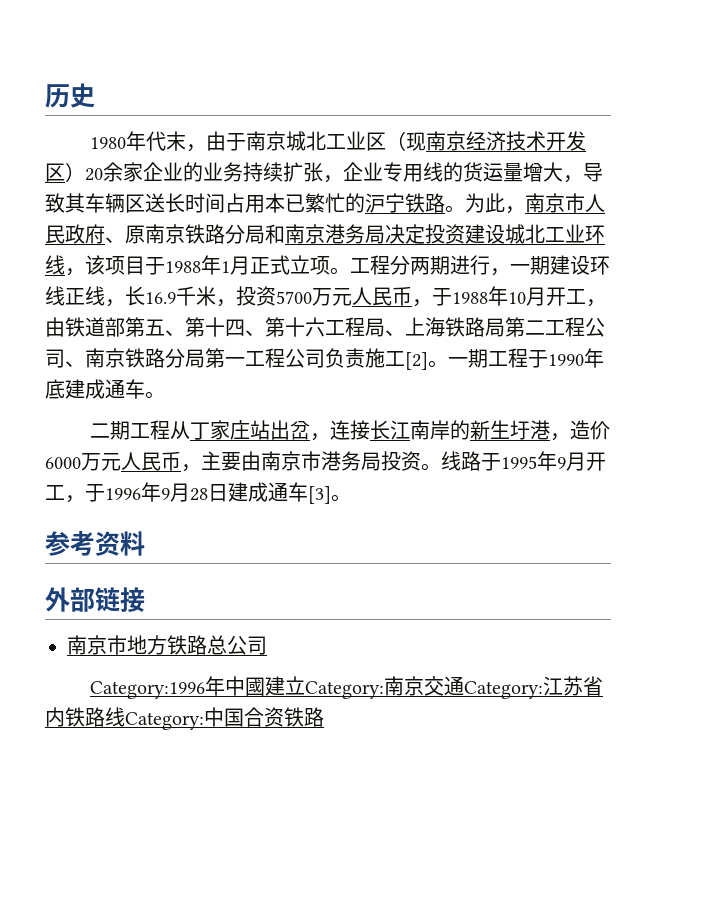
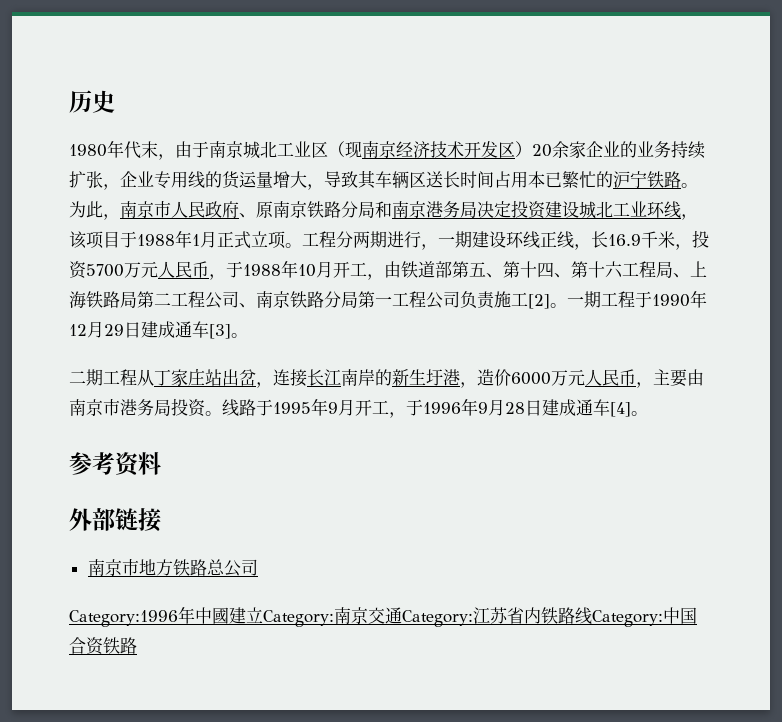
[45,379,145,399] 底建成通车 -> [69,321,231,339] 12月29日建成通车[3]
[308,486,331,504] [3] -> [610,402,631,417] [4]

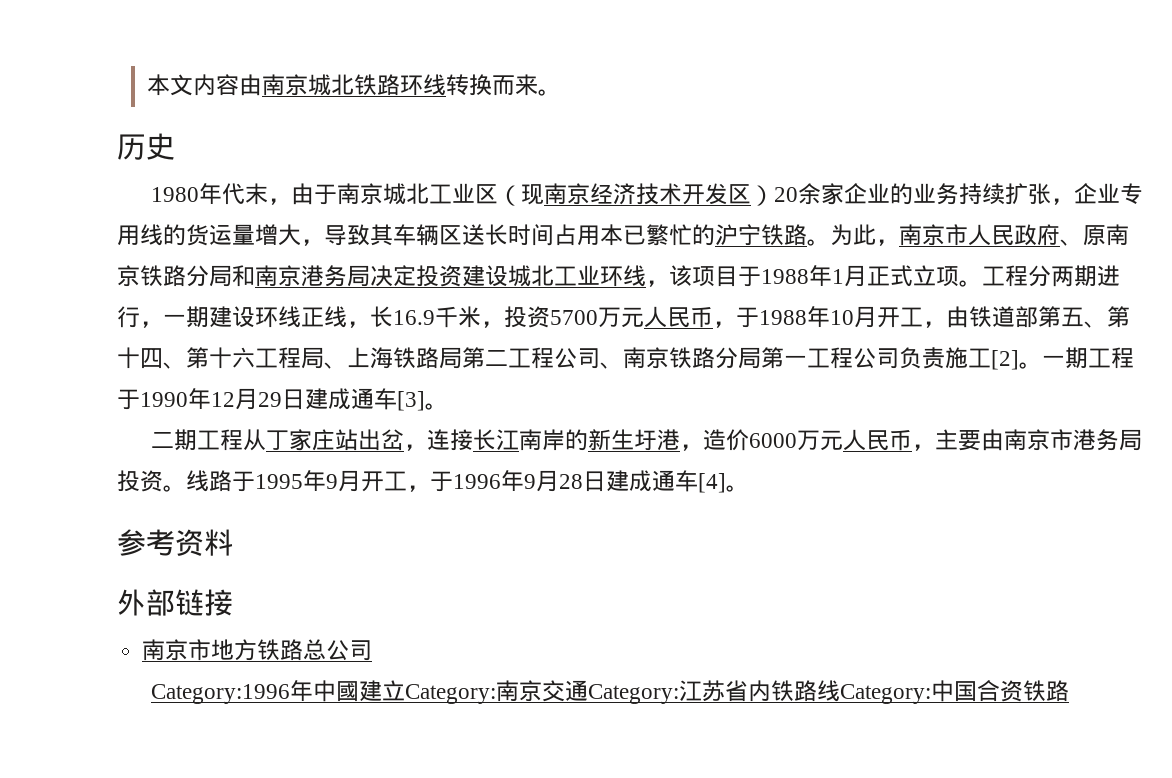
(69, 101) none -> [147,74,562,96] 本文内容由南京城北铁路环线转换而来。 //

